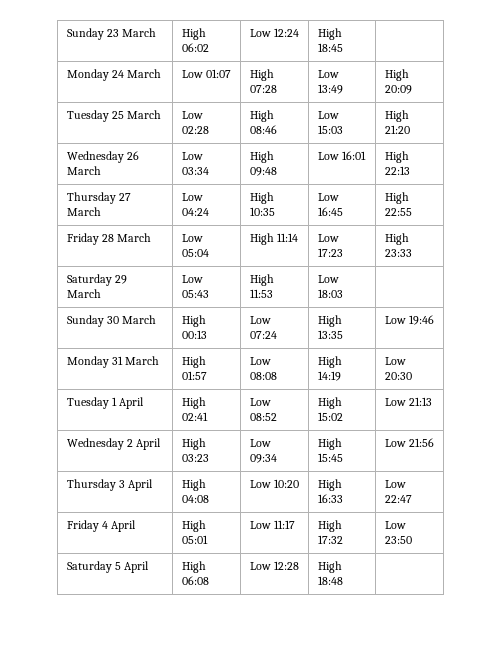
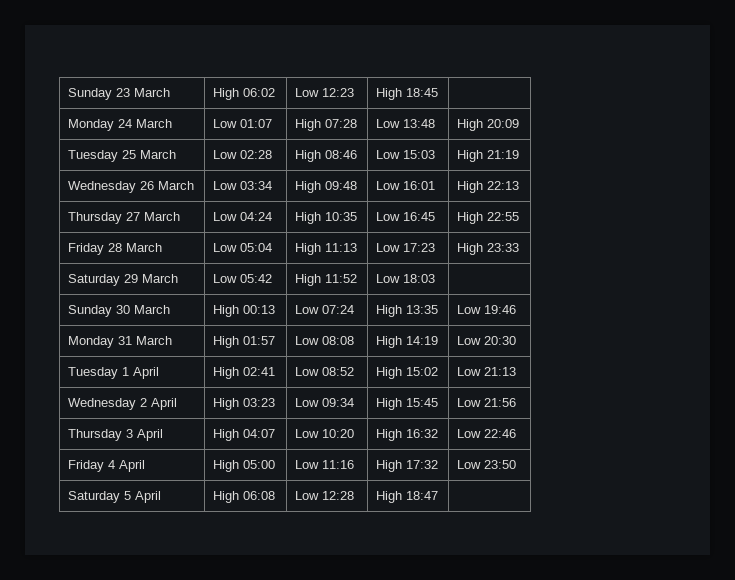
[273,28,299,37] 12:24 -> [321,88,354,97] 12:23
[317,84,343,94] 13:49 -> [402,119,435,128] 13:48
[384,125,410,134] 21:20 -> [486,150,519,159] 21:19
[276,233,298,242] 11:14 -> [324,243,357,252] 11:13
[181,290,209,298] [249,274,274,286] [249,289,273,298] 05:43 | High 11:53 -> [239,274,272,283] [294,274,357,286] 05:42 | High 11:52
[181,495,209,503] 04:08 -> [242,429,275,438] 04:07
[317,494,343,503] [384,480,406,488] [384,495,412,503] 16:33 | Low 22:47 -> [405,429,438,438] [456,429,516,438] 16:32 | Low 22:46
[181,535,208,544] [249,520,295,529] 05:01 | Low 11:17 -> [242,460,275,469] [294,460,354,469] 05:00 | Low 11:16
[317,576,343,585] 18:48 -> [405,491,438,500] 18:47

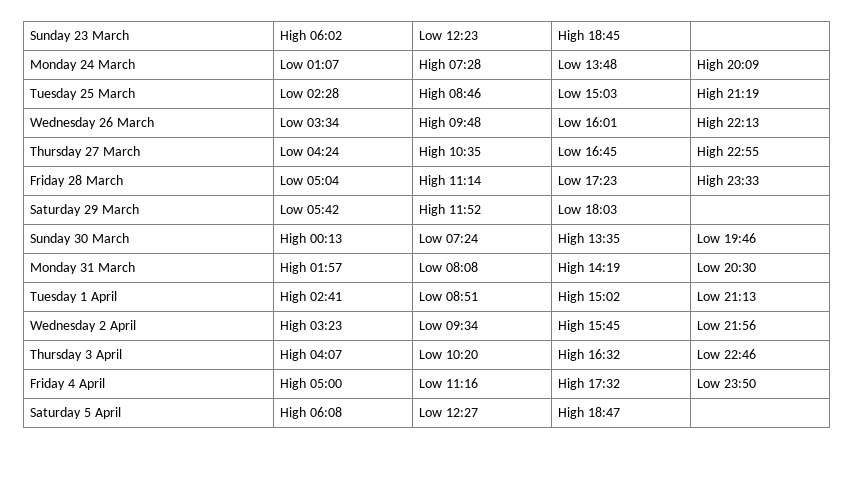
[324,243,357,252] 11:13 -> [449,176,482,185] 11:14
[321,367,354,376] 08:52 -> [446,291,479,301] 08:51
[321,491,354,500] 12:28 -> [446,408,479,417] 12:27

